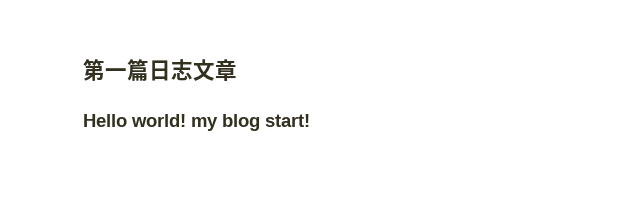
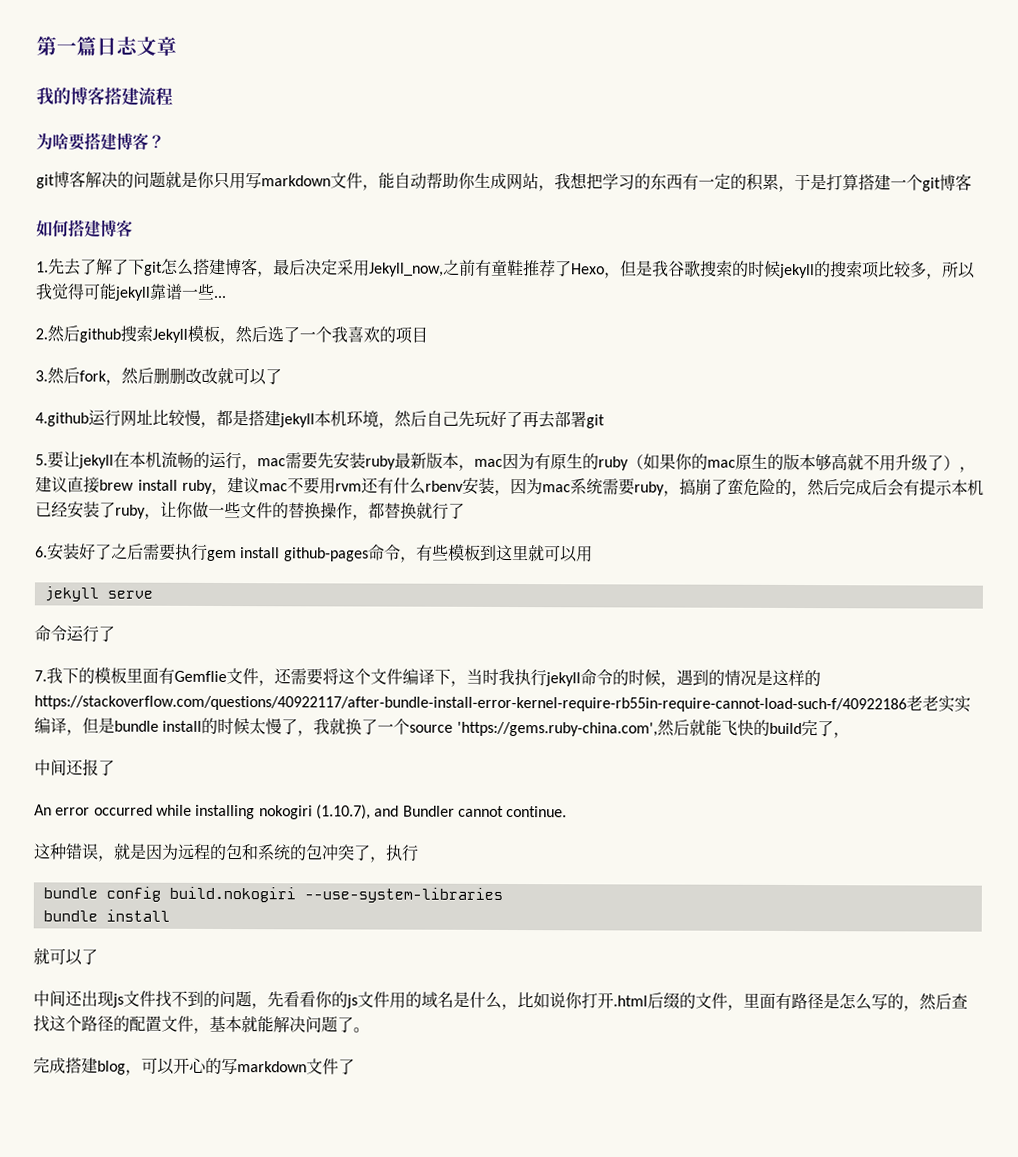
[83,114,310,131] Hello world! my blog start! -> [36,86,173,106] [36,132,165,151] [36,170,972,192] [36,219,133,238] [36,258,976,280] [35,283,226,301] [35,324,428,345] [35,367,282,386] [35,409,605,429] [35,451,976,473] [35,476,984,498] [35,501,465,521] [35,543,593,563] [43,586,153,602] [34,625,115,643] [34,666,821,688] [34,695,971,713] [34,717,850,739] [34,758,115,776] [34,804,568,820] [34,843,419,863] [42,886,503,903] [42,909,170,922] [33,948,98,966] [33,990,968,1012] [33,1015,370,1034] [33,1057,355,1076] 我的博客搭建流程 // 为啥要搭建博客？ // git博客解决的问题就是你只用写markdown文件，能自动帮助你生成网站，我想把学习的东西有一定的积累，于是打算搭建一个git博客 // 如何搭建博客 // 1.先去了解了下git怎么搭建博客，最后决定采用Jekyll_now,之前有童鞋推荐了Hexo，但是我谷歌搜索的时候jekyll的搜索项比较多，所以我觉得可能jekyll靠谱一些... // 2.然后github搜索Jekyll模板，然后选了一个我喜欢的项目 // 3.然后fork，然后删删改改就可以了 // 4.github运行网址比较慢，都是搭建jekyll本机环境，然后自己先玩好了再去部署git // 5.要让jekyll在本机流畅的运行，mac需要先安装ruby最新版本，mac因为有原生的ruby（如果你的mac原生的版本够高就不用升级了），建议直接brew install ruby，建议mac不要用rvm还有什么rbenv安装，因为mac系统需要ruby，搞崩了蛮危险的，然后完成后会有提示本机已经安装了ruby，让你做一些文件的替换操作，都替换就行了 // 6.安装好了之后需要执行gem install github-pages命令，有些模板到这里就可以用 // jekyll serve // 命令运行了 // 7.我下的模板里面有Gemflie文件，还需要将这个文件编译下，当时我执行jekyll命令的时候，遇到的情况是这样的https://stackoverflow.com/questions/40922117/after-bundle-install-error-kernel-require-rb55in-require-cannot-load-such-f/40922186老老实实编译，但是bundle install的时候太慢了，我就换了一个source 'https://gems.ruby-china.com',然后就能飞快的build完了， // 中间还报了 // An error occurred while installing nokogiri (1.10.7), and Bundler cannot continue. // 这种错误，就是因为远程的包和系统的包冲突了，执行 // bundle config build.nokogiri --use-system-libraries // bundle install // 就可以了 // 中间还出现js文件找不到的问题，先看看你的js文件用的域名是什么，比如说你打开.html后缀的文件，里面有路径是怎么写的，然后查找这个路径的配置文件，基本就能解决问题了。 // 完成搭建blog，可以开心的写markdown文件了

